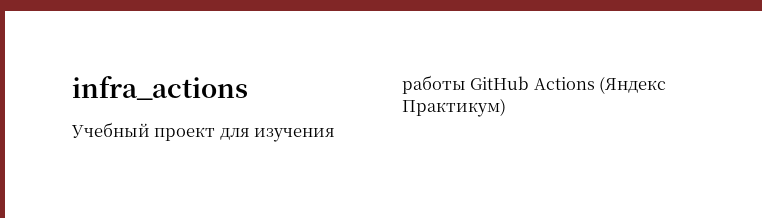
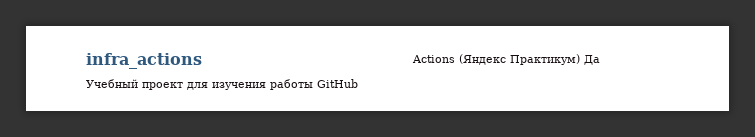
(506, 107) none -> [584,55,600,65] Да

